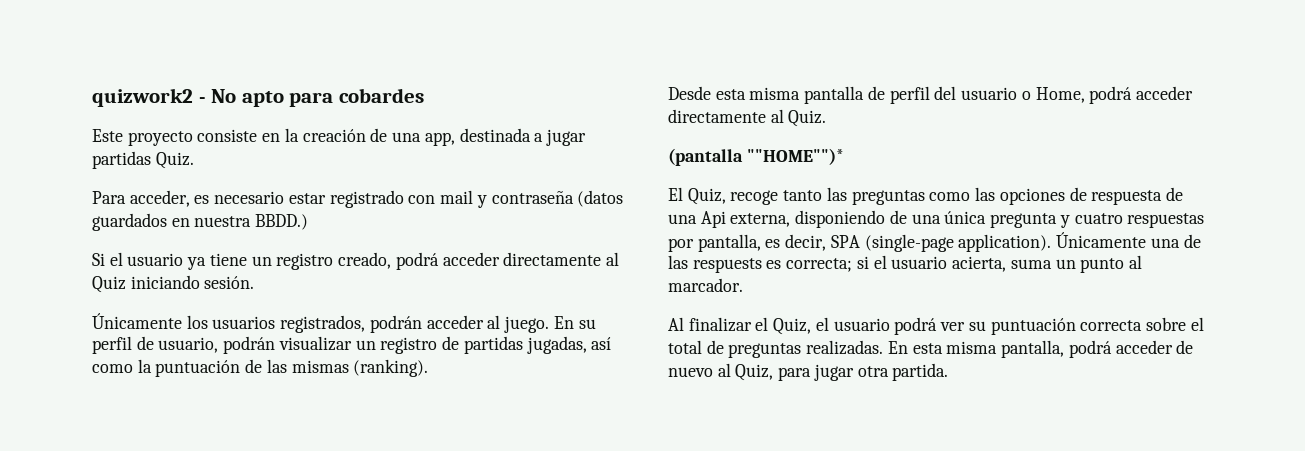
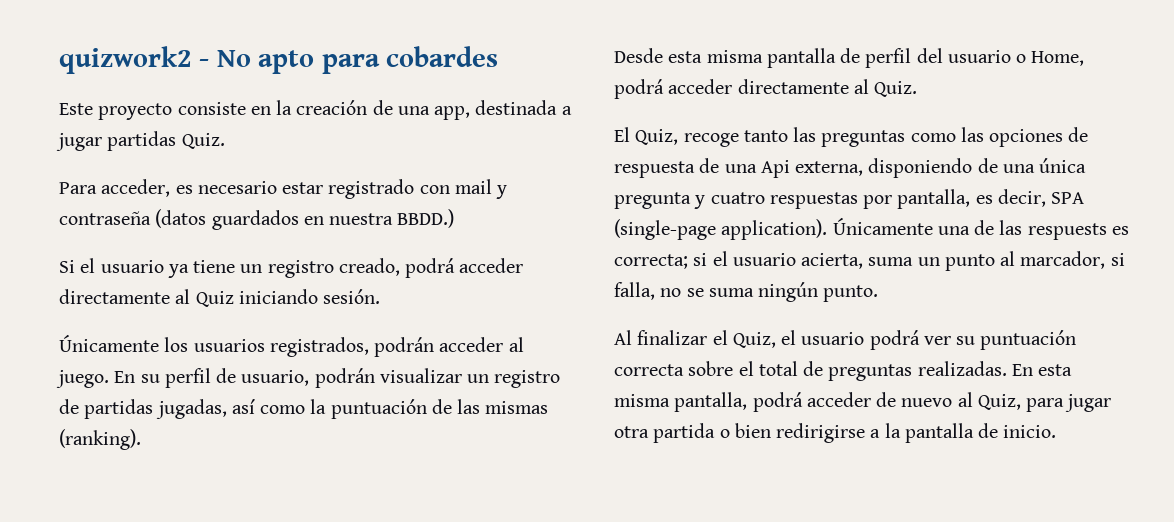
[668,148,844,166] // (pantalla ""HOME"")* -> (918, 89) none
[668,278,743,292] marcador. -> [1020,251,1125,269] [614,282,879,302] marcador, si falla, no se suma ningún punto.
[892,363,949,381] partida. -> [653,423,1057,443] partida o bien redirigirse a la pantalla de inicio.

